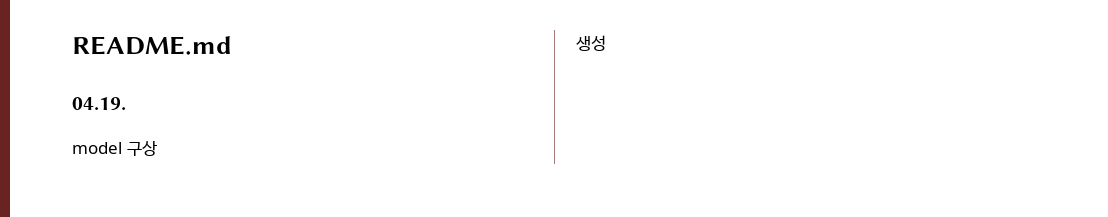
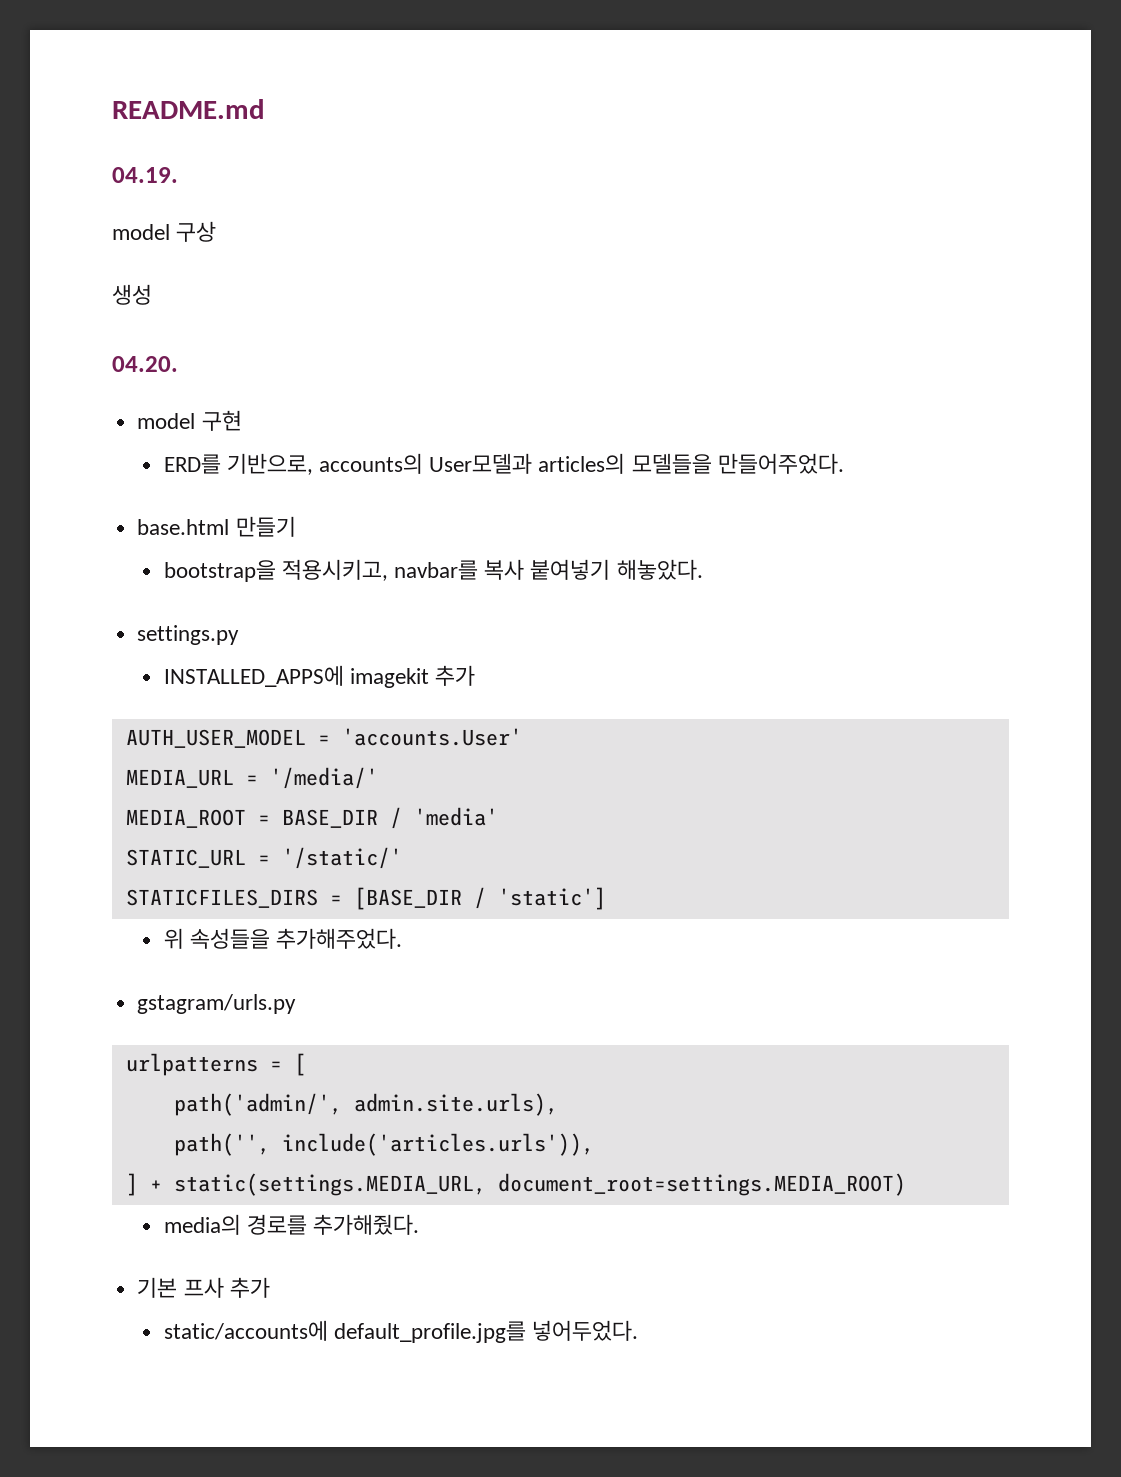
(606, 43) none -> [112,356,178,372] [137,410,242,431] [163,453,844,475] [137,516,296,537] [163,559,703,582] [137,625,240,645] [163,665,476,688] [125,728,522,748] [125,767,378,789] [125,807,498,829] [125,847,402,869] [125,887,606,910] [163,928,403,949] [137,994,297,1014] [125,1053,306,1076] [173,1093,558,1116] [173,1133,594,1156] [125,1173,906,1196] [163,1214,420,1235] [137,1277,270,1298] [163,1320,639,1343] // 04.20. // model 구현 // ERD를 기반으로, accounts의 User모델과 articles의 모델들을 만들어주었다. // base.html 만들기 // bootstrap을 적용시키고, navbar를 복사 붙여넣기 해놓았다. // settings.py // INSTALLED_APPS에 imagekit 추가 // AUTH_USER_MODEL = 'accounts.User' // MEDIA_URL = '/media/' // MEDIA_ROOT = BASE_DIR / 'media' // STATIC_URL = '/static/' // STATICFILES_DIRS = [BASE_DIR / 'static'] // 위 속성들을 추가해주었다. // gstagram/urls.py // urlpatterns = [ // path('admin/', admin.site.urls), // path('', include('articles.urls')), // ] + static(settings.MEDIA_URL, document_root=settings.MEDIA_ROOT) // media의 경로를 추가해줬다. // 기본 프사 추가 // static/accounts에 default_profile.jpg를 넣어두었다.

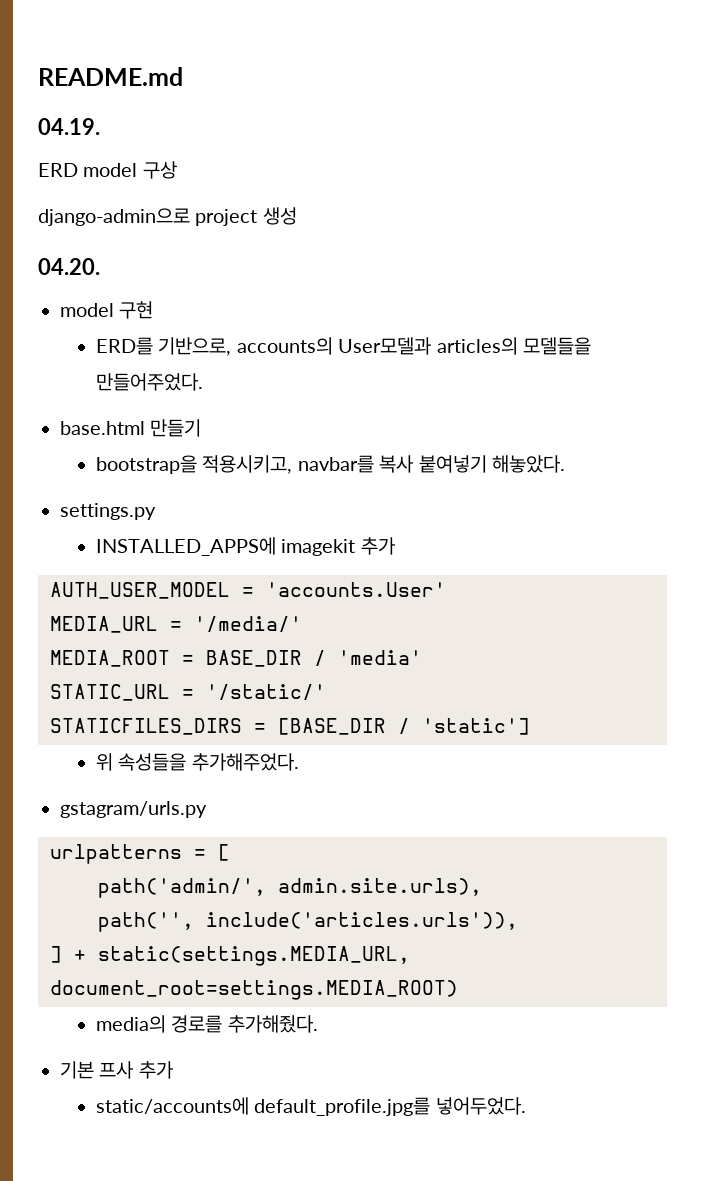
(178, 175) none -> [38,163,78,177] ERD
(217, 231) none -> [38,208,258,226] django-admin으로 project

